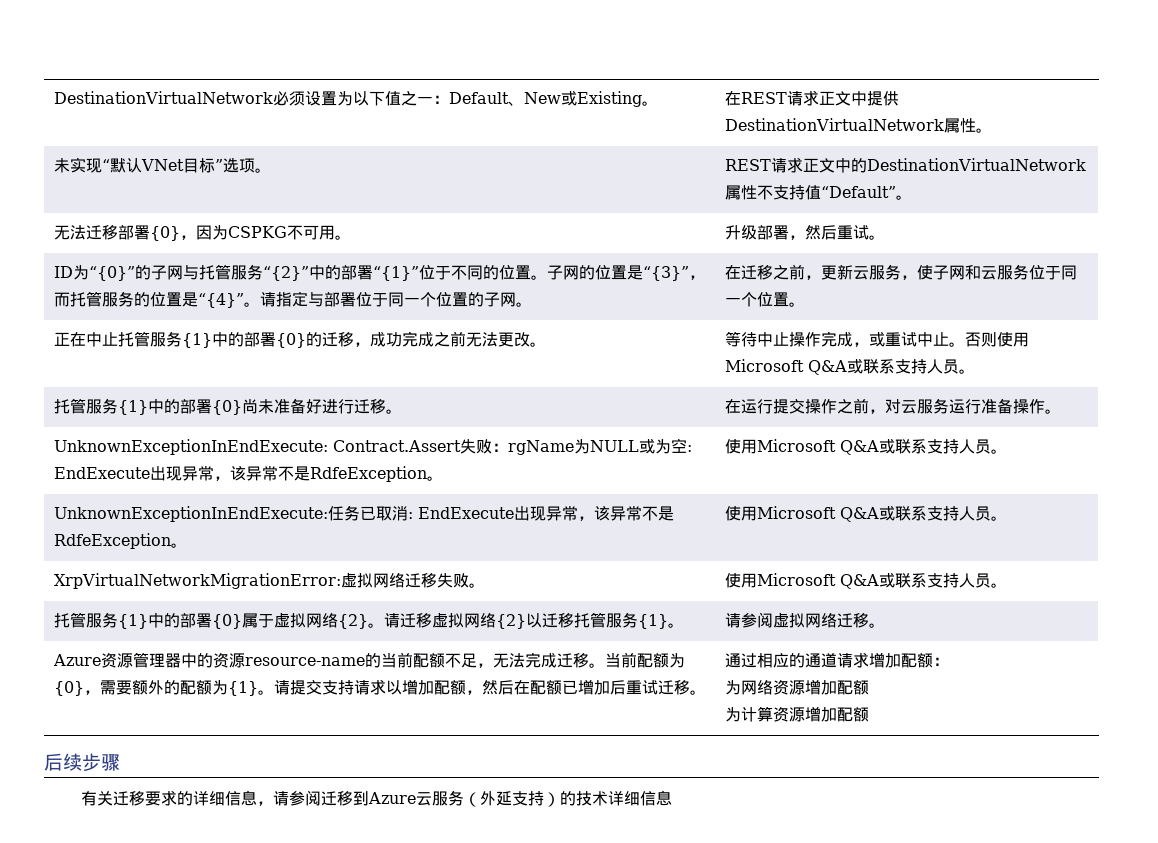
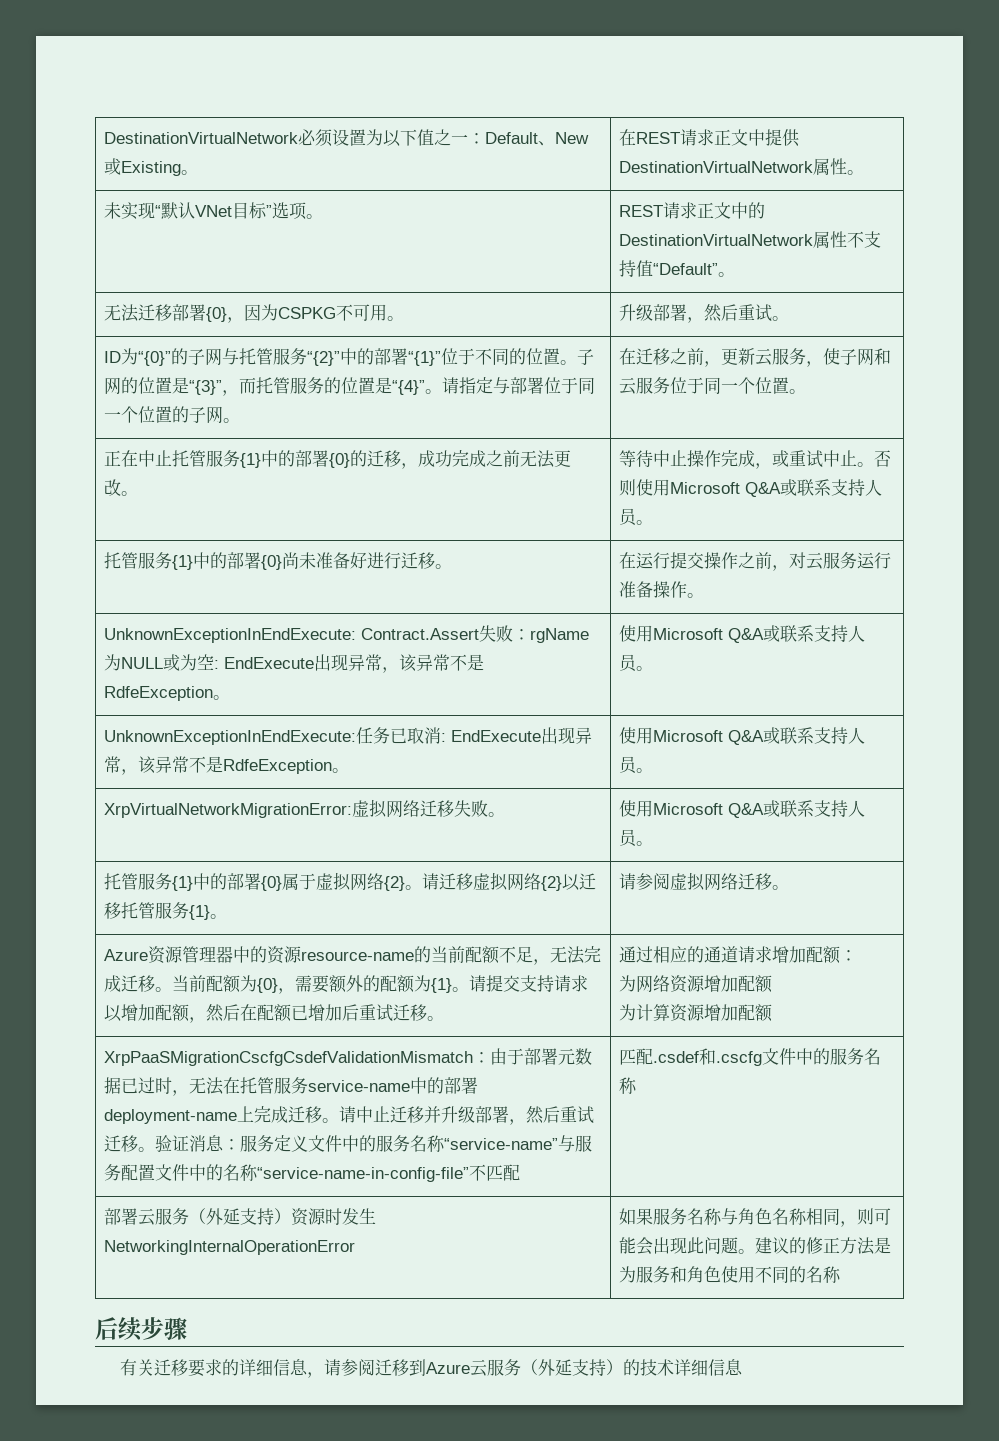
(869, 714) none -> [104,1048,593,1066] [104,1077,479,1096] [104,1106,595,1125] [104,1135,593,1152] [104,1164,521,1182] [619,1048,882,1066] [619,1077,638,1094] [104,1208,377,1226] [104,1240,356,1255] [619,1208,892,1227] [619,1237,892,1255] [619,1266,842,1283] // XrpPaaSMigrationCscfgCsdefValidationMismatch：由于部署元数据已过时，无法在托管服务service-name中的部署deployment-name上完成迁移。请中止迁移并升级部署，然后重试迁移。验证消息：服务定义文件中的服务名称“service-name”与服务配置文件中的名称“service-name-in-config-file”不匹配 | 匹配.csdef和.cscfg文件中的服务名称 // 部署云服务（外延支持）资源时发生NetworkingInternalOperationError | 如果服务名称与角色名称相同，则可能会出现此问题。建议的修正方法是为服务和角色使用不同的名称

